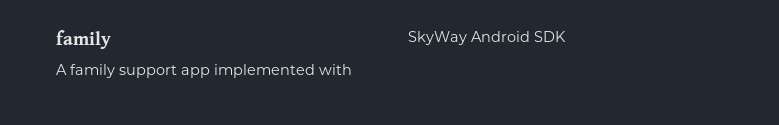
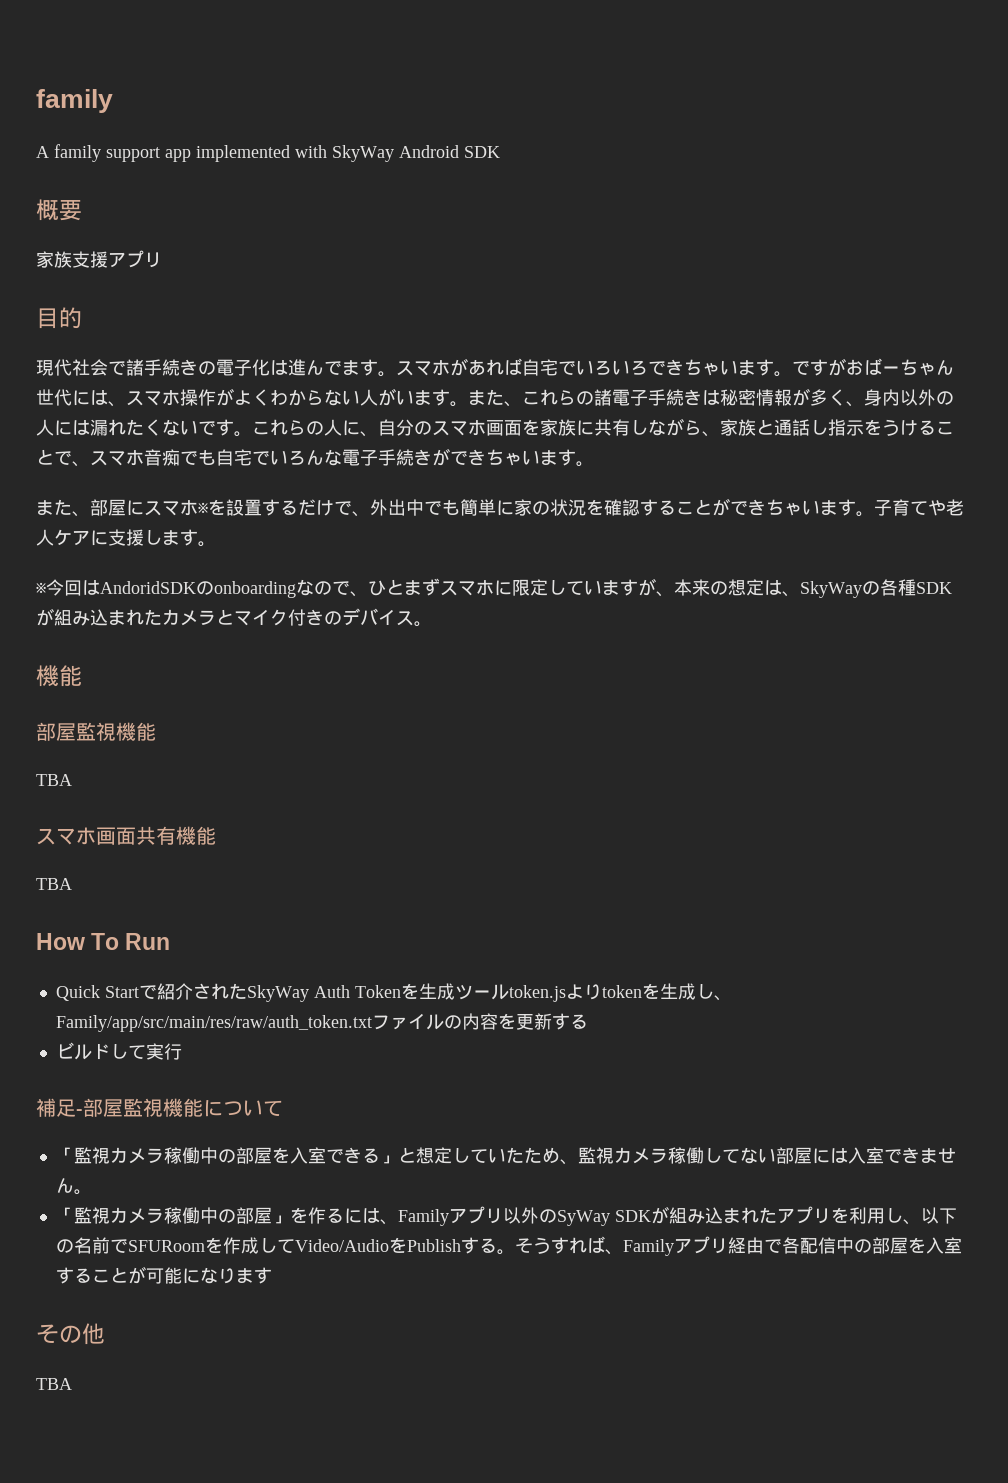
(566, 36) none -> [36,199,82,221] [36,250,162,268] [36,307,82,329] [36,358,954,377] [36,388,954,407] [36,418,954,437] [36,448,594,467] [36,498,964,517] [36,529,216,547] [36,578,952,598] [36,608,432,627] [36,665,82,687] [36,722,156,741] [36,774,72,786] [36,826,216,845] [36,878,72,890] [36,933,171,950] [55,983,732,1002] [55,1013,588,1032] [55,1042,182,1060] [36,1098,283,1117] [55,1147,956,1165] [55,1178,92,1195] [55,1206,957,1226] [55,1236,962,1256] [55,1266,272,1284] [36,1323,105,1345] [36,1378,72,1390] // 概要 // 家族支援アプリ // 目的 // 現代社会で諸手続きの電子化は進んでます。スマホがあれば自宅でいろいろできちゃいます。ですがおばーちゃん世代には、スマホ操作がよくわからない人がいます。また、これらの諸電子手続きは秘密情報が多く、身内以外の人には漏れたくないです。これらの人に、自分のスマホ画面を家族に共有しながら、家族と通話し指示をうけることで、スマホ音痴でも自宅でいろんな電子手続きができちゃいます。 // また、部屋にスマホ※を設置するだけで、外出中でも簡単に家の状況を確認することができちゃいます。子育てや老人ケアに支援します。 // ※今回はAndoridSDKのonboardingなので、ひとまずスマホに限定していますが、本来の想定は、SkyWayの各種SDKが組み込まれたカメラとマイク付きのデバイス。 // 機能 // 部屋監視機能 // TBA // スマホ画面共有機能 // TBA // How To Run // Quick Startで紹介されたSkyWay Auth Tokenを生成ツールtoken.jsよりtokenを生成し、Family/app/src/main/res/raw/auth_token.txtファイルの内容を更新する // ビルドして実行 // 補足-部屋監視機能について // 「監視カメラ稼働中の部屋を入室できる」と想定していたため、監視カメラ稼働してない部屋には入室できません。 // 「監視カメラ稼働中の部屋」を作るには、Familyアプリ以外のSyWay SDKが組み込まれたアプリを利用し、以下の名前でSFURoomを作成してVideo/AudioをPublishする。そうすれば、Familyアプリ経由で各配信中の部屋を入室することが可能になります // その他 // TBA

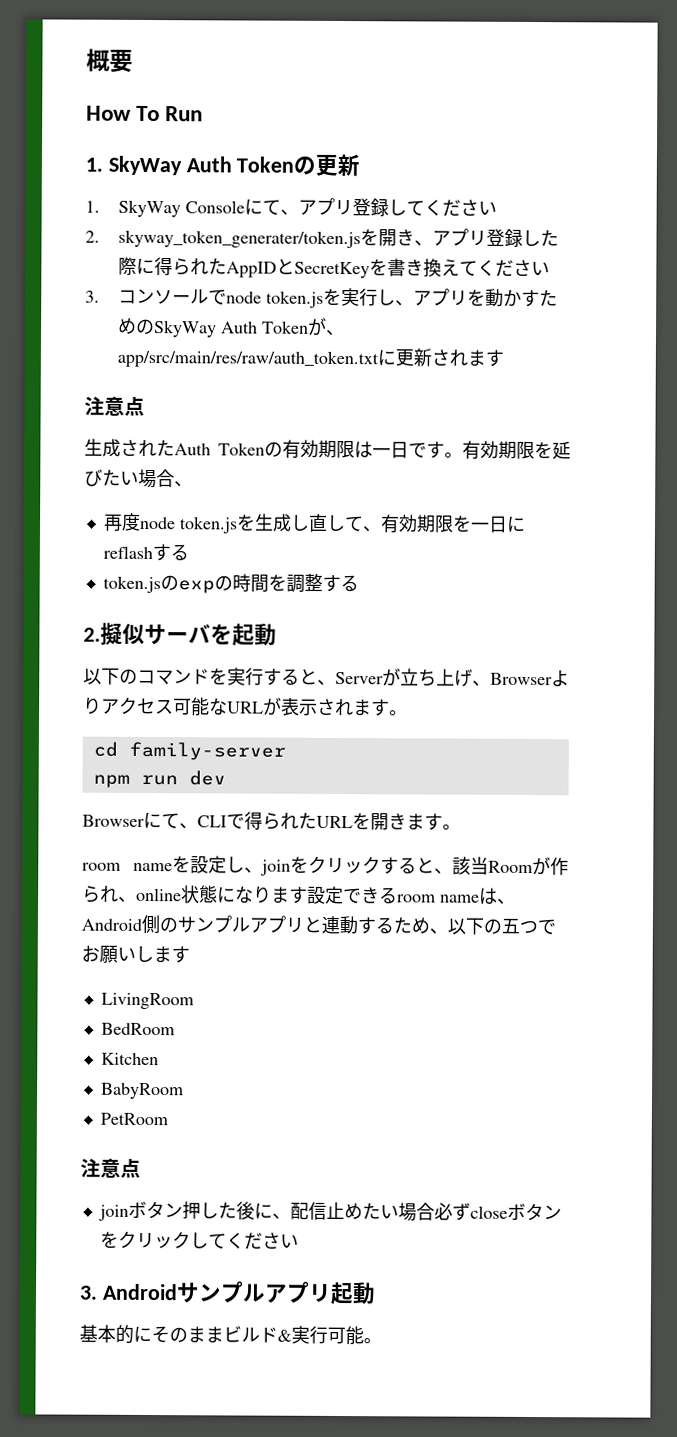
[36,89,113,113] [36,144,500,162] [36,199,82,221] [36,250,162,268] [36,307,82,329] [36,358,954,377] [36,388,954,407] [36,418,954,437] [36,448,594,467] [36,498,964,517] [36,529,216,547] [36,578,952,598] [36,608,432,627] [36,665,82,687] [36,722,156,741] [36,774,72,786] [36,826,216,845] [36,878,72,890] [36,933,171,950] [55,983,732,1002] [55,1013,588,1032] [55,1042,182,1060] [36,1098,283,1117] [55,1147,956,1165] [55,1178,92,1195] [55,1206,957,1226] [55,1236,962,1256] [55,1266,272,1284] [36,1323,105,1345] [36,1378,72,1390] family // A family support app implemented with SkyWay Android SDK // 概要 // 家族支援アプリ // 目的 // 現代社会で諸手続きの電子化は進んでます。スマホがあれば自宅でいろいろできちゃいます。ですがおばーちゃん世代には、スマホ操作がよくわからない人がいます。また、これらの諸電子手続きは秘密情報が多く、身内以外の人には漏れたくないです。これらの人に、自分のスマホ画面を家族に共有しながら、家族と通話し指示をうけることで、スマホ音痴でも自宅でいろんな電子手続きができちゃいます。 // また、部屋にスマホ※を設置するだけで、外出中でも簡単に家の状況を確認することができちゃいます。子育てや老人ケアに支援します。 // ※今回はAndoridSDKのonboardingなので、ひとまずスマホに限定していますが、本来の想定は、SkyWayの各種SDKが組み込まれたカメラとマイク付きのデバイス。 // 機能 // 部屋監視機能 // TBA // スマホ画面共有機能 // TBA // How To Run // Quick Startで紹介されたSkyWay Auth Tokenを生成ツールtoken.jsよりtokenを生成し、Family/app/src/main/res/raw/auth_token.txtファイルの内容を更新する // ビルドして実行 // 補足-部屋監視機能について // 「監視カメラ稼働中の部屋を入室できる」と想定していたため、監視カメラ稼働してない部屋には入室できません。 // 「監視カメラ稼働中の部屋」を作るには、Familyアプリ以外のSyWay SDKが組み込まれたアプリを利用し、以下の名前でSFURoomを作成してVideo/AudioをPublishする。そうすれば、Familyアプリ経由で各配信中の部屋を入室することが可能になります // その他 // TBA -> [86,48,133,73] [86,105,204,122] [85,153,361,177] [85,197,498,218] [85,228,560,249] [118,256,551,279] [85,288,559,308] [118,317,346,338] [117,348,505,369] [84,396,145,416] [84,438,571,460] [84,468,193,489] [102,512,526,534] [102,544,189,562] [102,573,359,594] [83,622,277,647] [83,667,570,687] [83,696,408,717] [92,741,286,761] [92,770,226,788] [82,811,461,831] [82,855,569,876] [82,885,516,905] [81,914,556,935] [81,945,190,964] [100,992,194,1010] [100,1022,175,1036] [100,1052,159,1066] [100,1082,184,1100] [99,1112,168,1126] [80,1158,141,1178] [97,1200,562,1222] [99,1230,299,1250] [79,1281,376,1306] [79,1324,382,1346] 概要 // How To Run // 1. SkyWay Auth Tokenの更新 // 1. SkyWay Consoleにて、アプリ登録してください // 2. skyway_token_generater/token.jsを開き、アプリ登録した際に得られたAppIDとSecretKeyを書き換えてください // 3.コンソールでnode token.jsを実行し、アプリを動かすためのSkyWay Auth Tokenが、app/src/main/res/raw/auth_token.txtに更新されます // 注意点 // 生成されたAuth Tokenの有効期限は一日です。有効期限を延びたい場合、 // 再度node token.jsを生成し直して、有効期限を一日にreflashする // token.jsのexpの時間を調整する // 2.擬似サーバを起動 // 以下のコマンドを実行すると、Serverが立ち上げ、Browserよりアクセス可能なURLが表示されます。 // cd family-server // npm run dev // Browserにて、CLIで得られたURLを開きます。 // room nameを設定し、joinをクリックすると、該当Roomが作られ、online状態になります設定できるroom nameは、Android側のサンプルアプリと連動するため、以下の五つでお願いします // LivingRoom // BedRoom // Kitchen // BabyRoom // PetRoom // 注意点 // joinボタン押した後に、配信止めたい場合必ずcloseボタンをクリックしてください // 3. Androidサンプルアプリ起動 // 基本的にそのままビルド&実行可能。

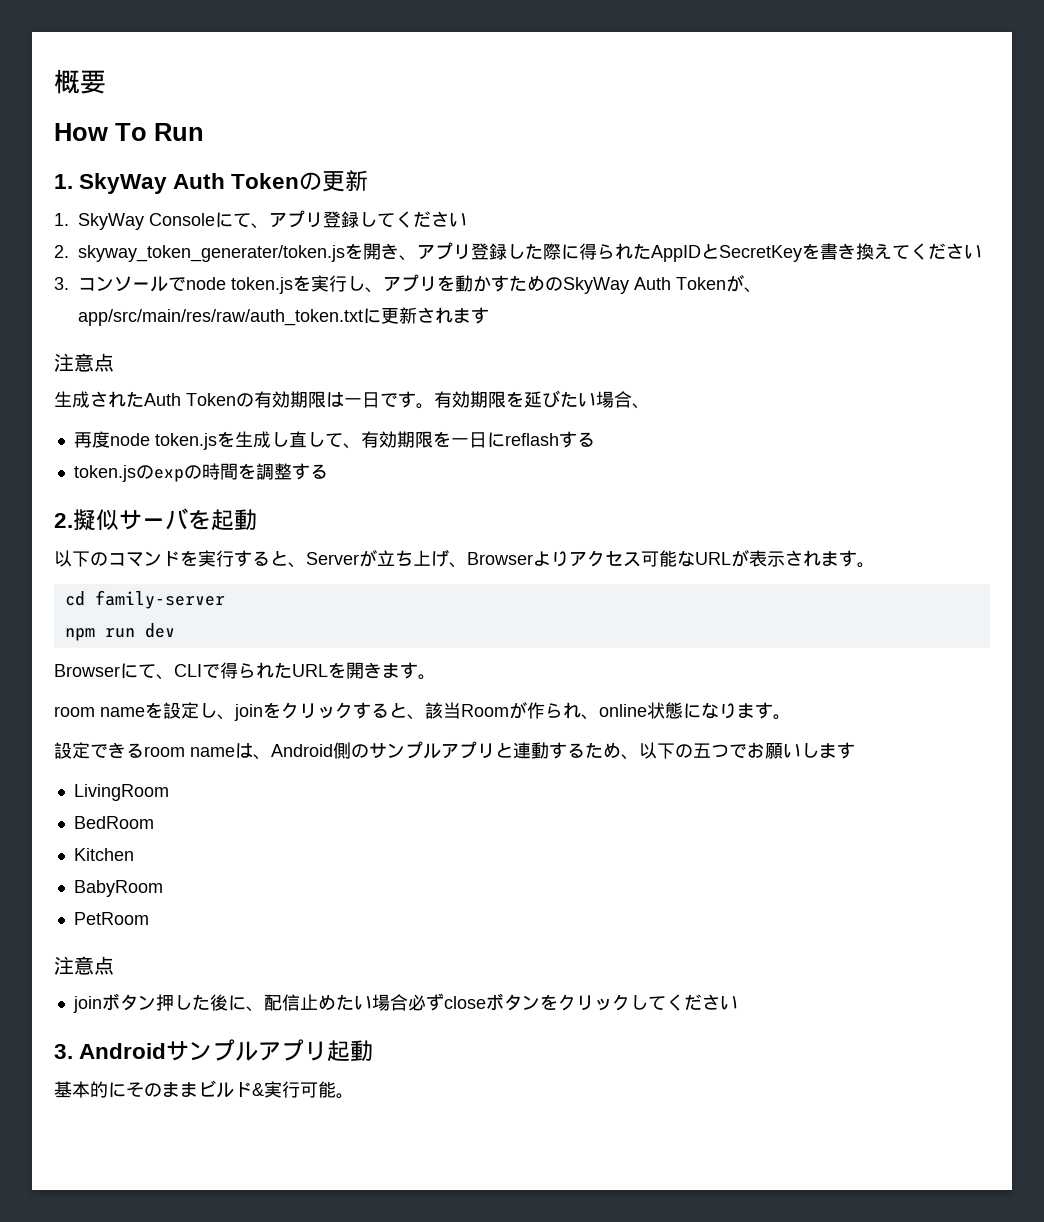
(308, 895) none -> [773,714,791,720] 。 //

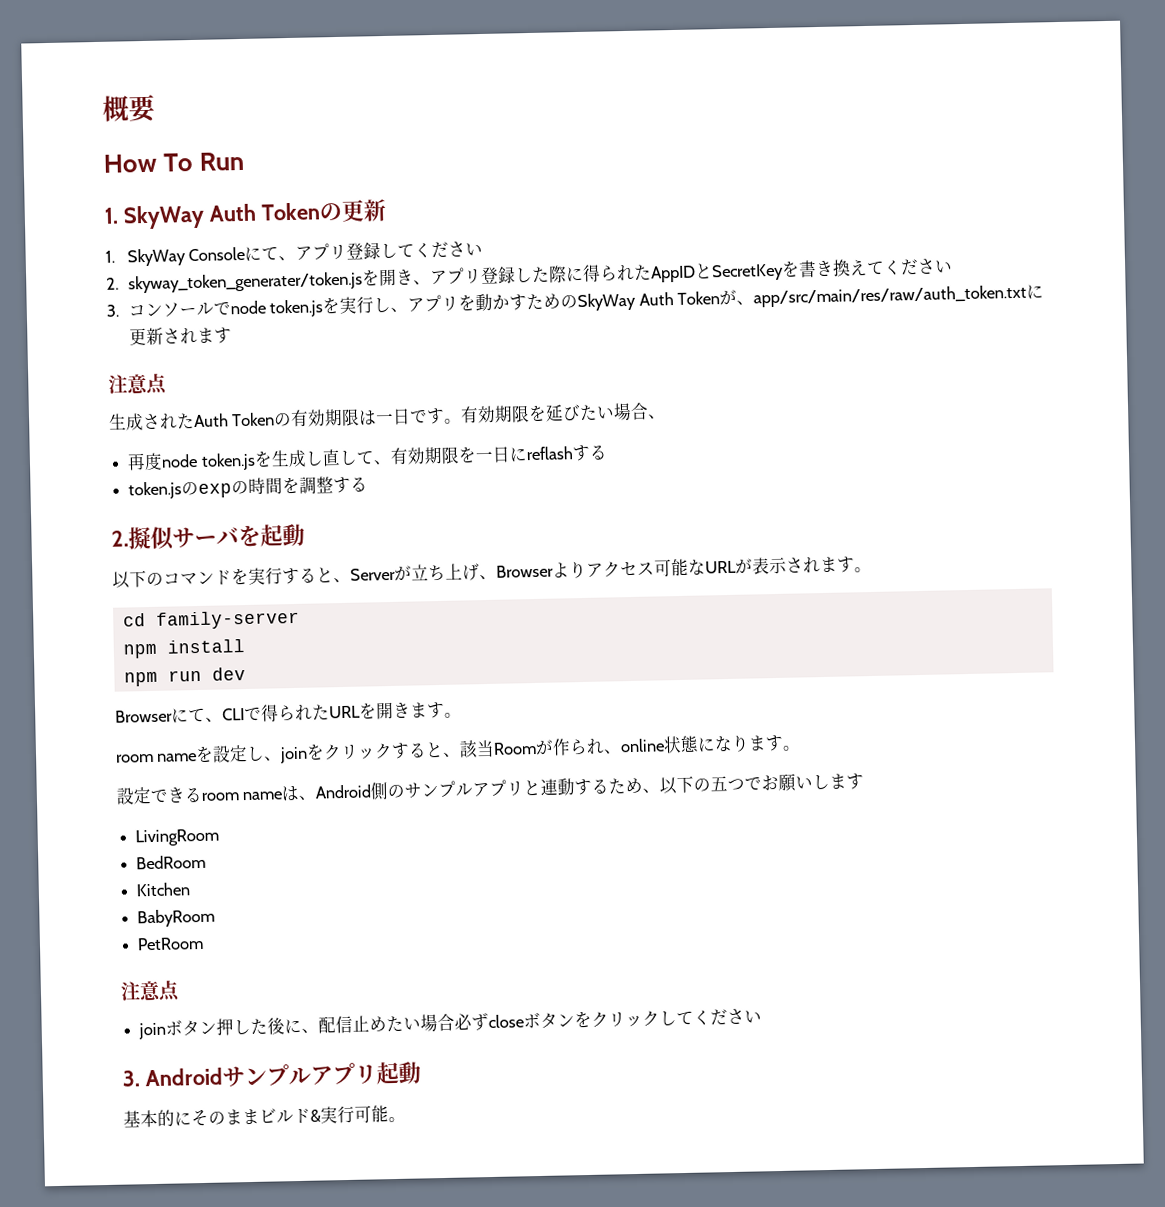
(225, 599) none -> [122,639,245,659] // npm install

